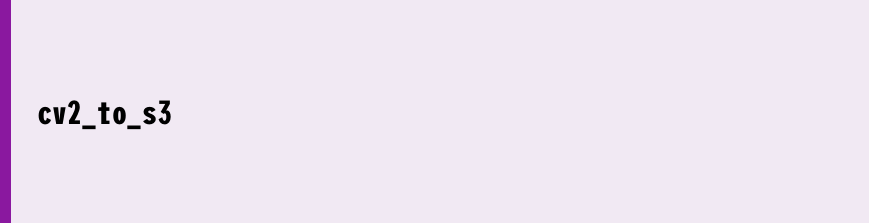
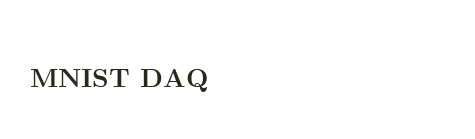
[37,100,172,130] cv2_to_s3 -> [30,69,208,92] MNIST DAQ

